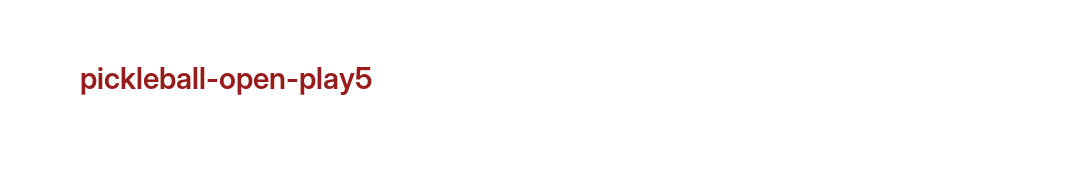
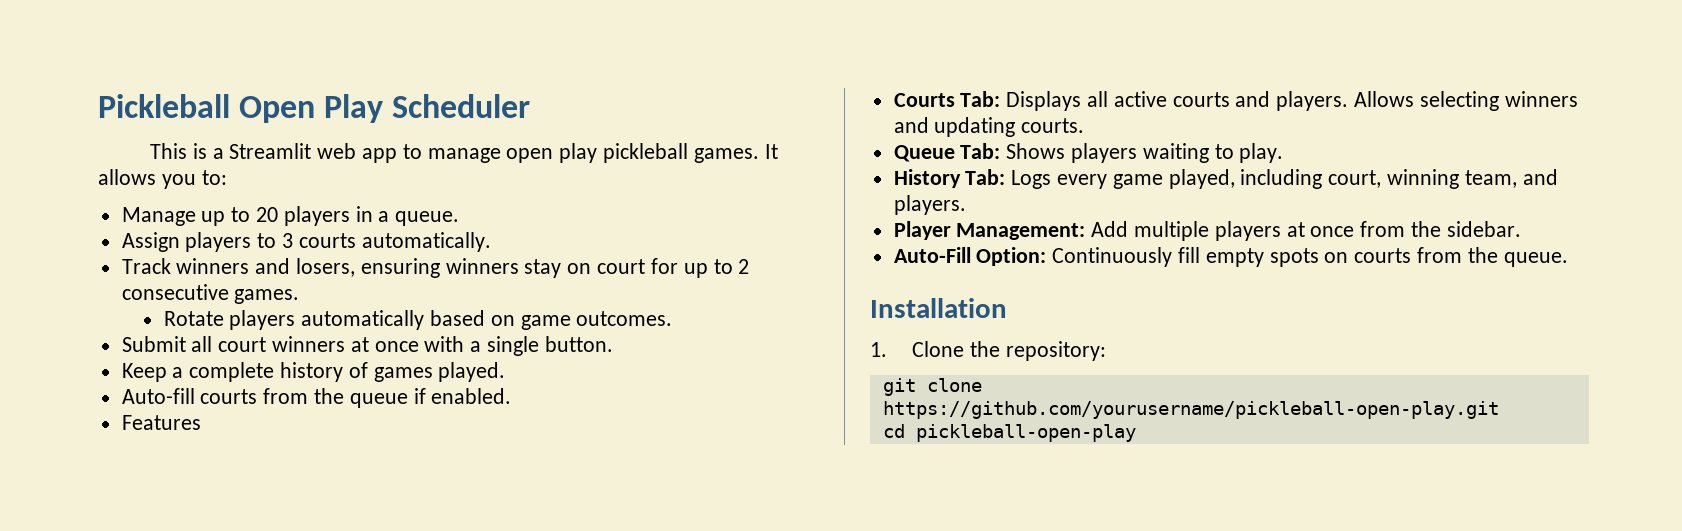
[80,67,372,95] pickleball-open-play5 -> [98,94,531,123] [149,143,778,163] [98,169,227,189] [121,206,460,226] [121,232,491,252] [121,258,750,278] [121,284,300,304] [163,310,673,330] [121,336,613,356] [121,362,506,382] [121,388,512,408] [121,415,201,430] [893,91,1578,111] [893,117,1085,137] [893,143,1284,163] [893,169,1558,189] [893,195,966,215] [893,221,1521,241] [893,247,1568,267] [870,298,1007,318] [870,341,1106,361] [882,378,982,396] [882,401,1499,419] [882,424,1136,442] Pickleball Open Play Scheduler // This is a Streamlit web app to manage open play pickleball games. It allows you to: // Manage up to 20 players in a queue. // Assign players to 3 courts automatically. // Track winners and losers, ensuring winners stay on court for up to 2 consecutive games. // Rotate players automatically based on game outcomes. // Submit all court winners at once with a single button. // Keep a complete history of games played. // Auto-fill courts from the queue if enabled. // Features // Courts Tab: Displays all active courts and players. Allows selecting winners and updating courts. // Queue Tab: Shows players waiting to play. // History Tab: Logs every game played, including court, winning team, and players. // Player Management: Add multiple players at once from the sidebar. // Auto-Fill Option: Continuously fill empty spots on courts from the queue. // Installation // 1. Clone the repository: // git clone https://github.com/yourusername/pickleball-open-play.git // cd pickleball-open-play

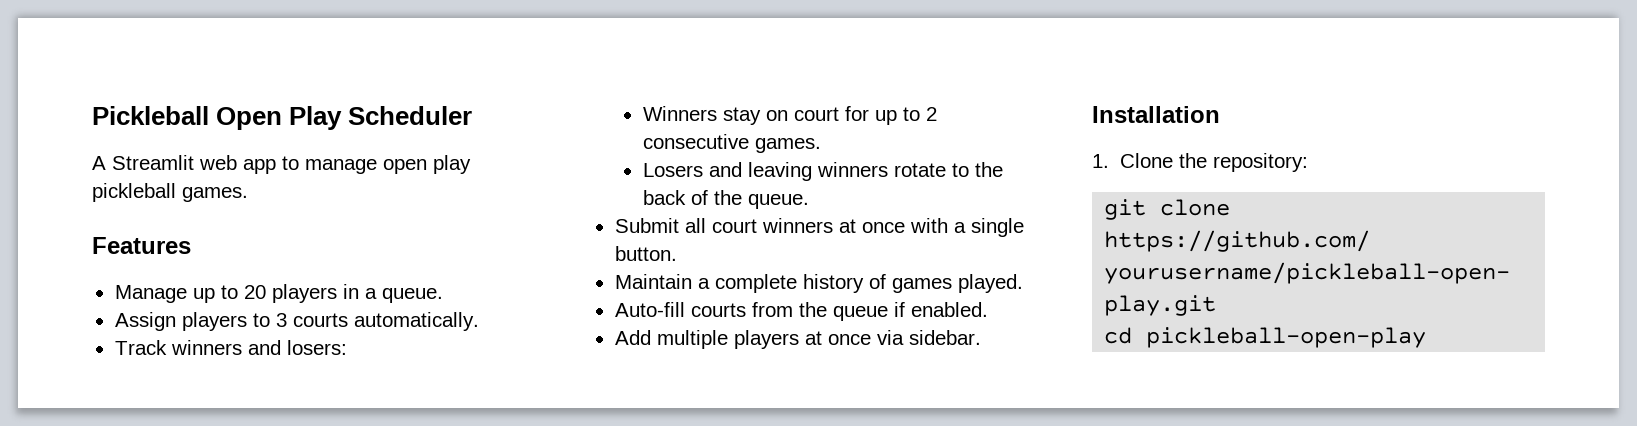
[149,143,224,159] This is a -> [92,156,106,170] A
[764,144,778,159] [98,169,227,189] It allows you to: -> [92,237,191,254] // Features
[296,258,519,278] losers, ensuring winners -> [286,340,347,355] [642,106,717,121] losers: // Winners
[163,310,673,330] Rotate players automatically based on game outcomes. -> [642,162,1003,181] [642,190,809,209] Losers and leaving winners rotate to the back of the queue.
[121,363,167,382] Keep -> [614,274,692,289] Maintain
[121,415,201,430] [893,91,1578,111] [893,117,1085,137] [893,143,1284,163] [893,169,1558,189] [893,195,966,215] [893,221,1086,240] Features // Courts Tab: Displays all active courts and players. Allows selecting winners and updating courts. // Queue Tab: Shows players waiting to play. // History Tab: Logs every game played, including court, winning team, and players. // Player Management: -> (988, 309) none
[1360,221,1442,237] from the -> [876,330,904,345] via
[893,247,1568,267] // Auto-Fill Option: Continuously fill empty spots on courts from the queue. -> (981, 337) none

